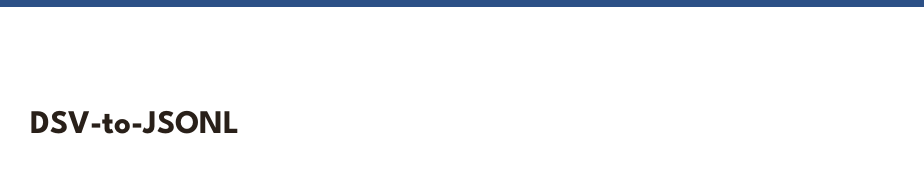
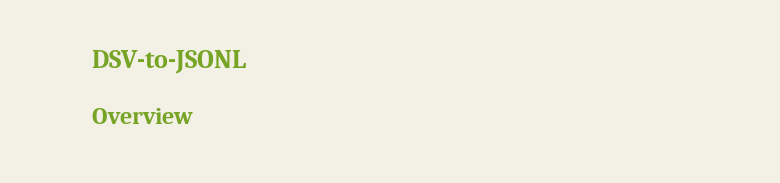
(239, 122) none -> [92,108,193,124] // Overview

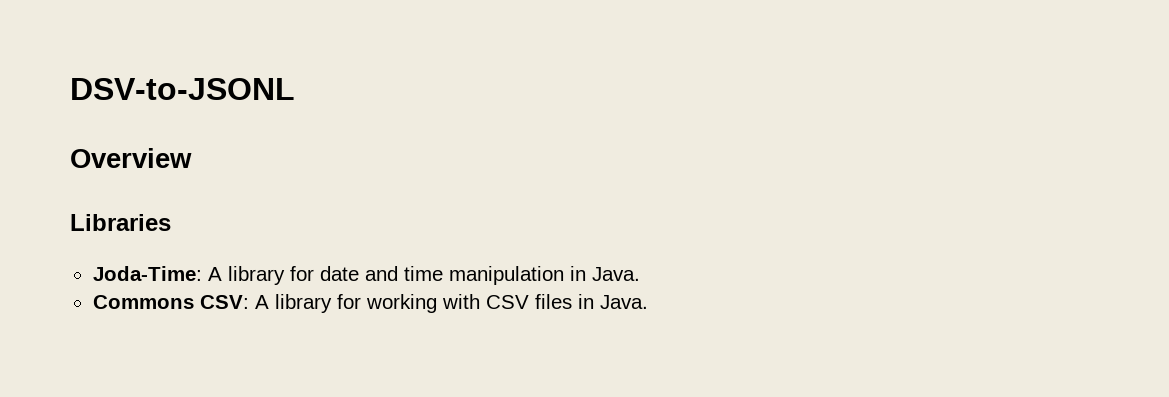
(193, 116) none -> [70,214,171,231] [92,266,640,285] [92,294,648,313] // Libraries // Joda-Time: A library for date and time manipulation in Java. // Commons CSV: A library for working with CSV files in Java.

